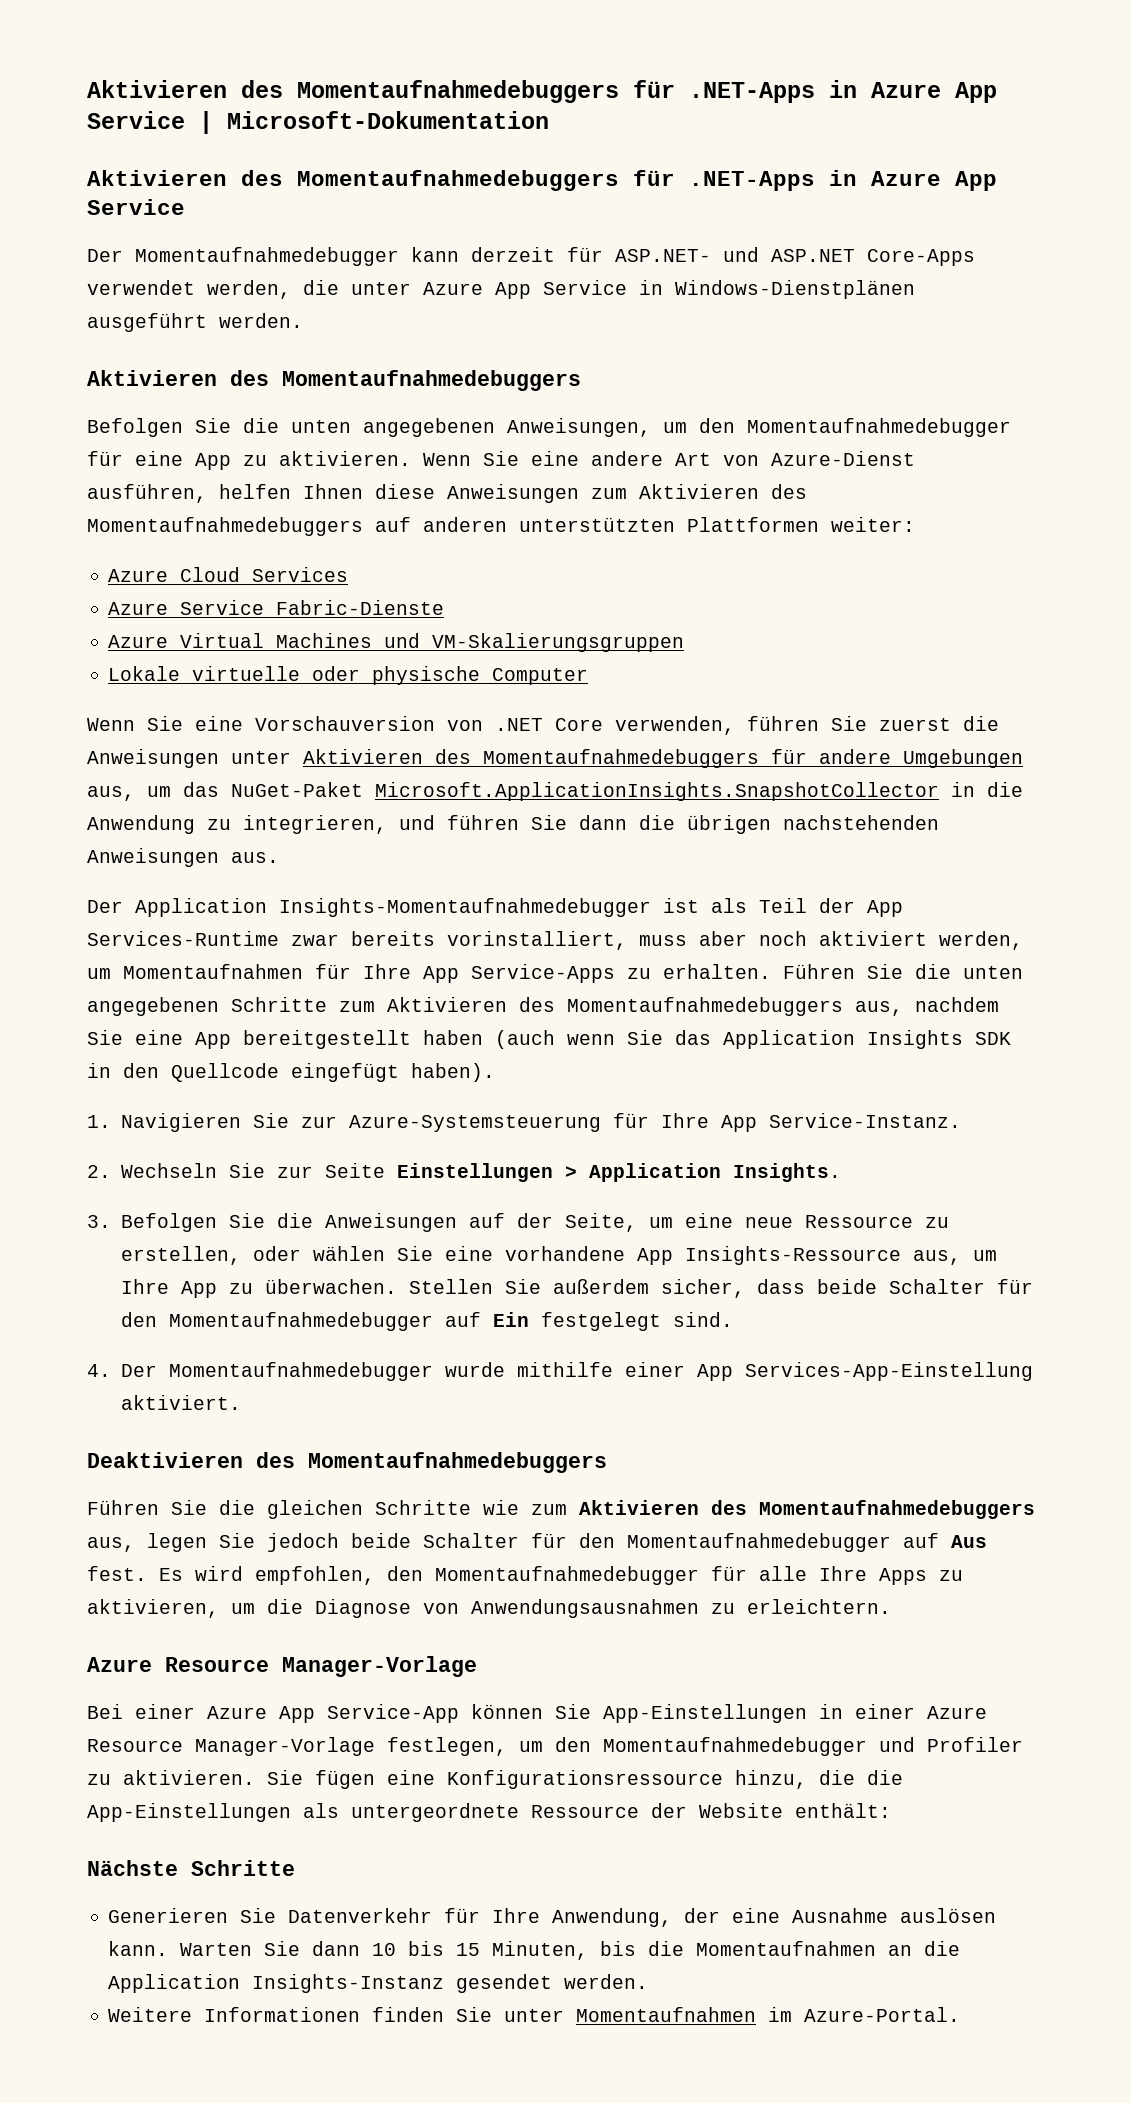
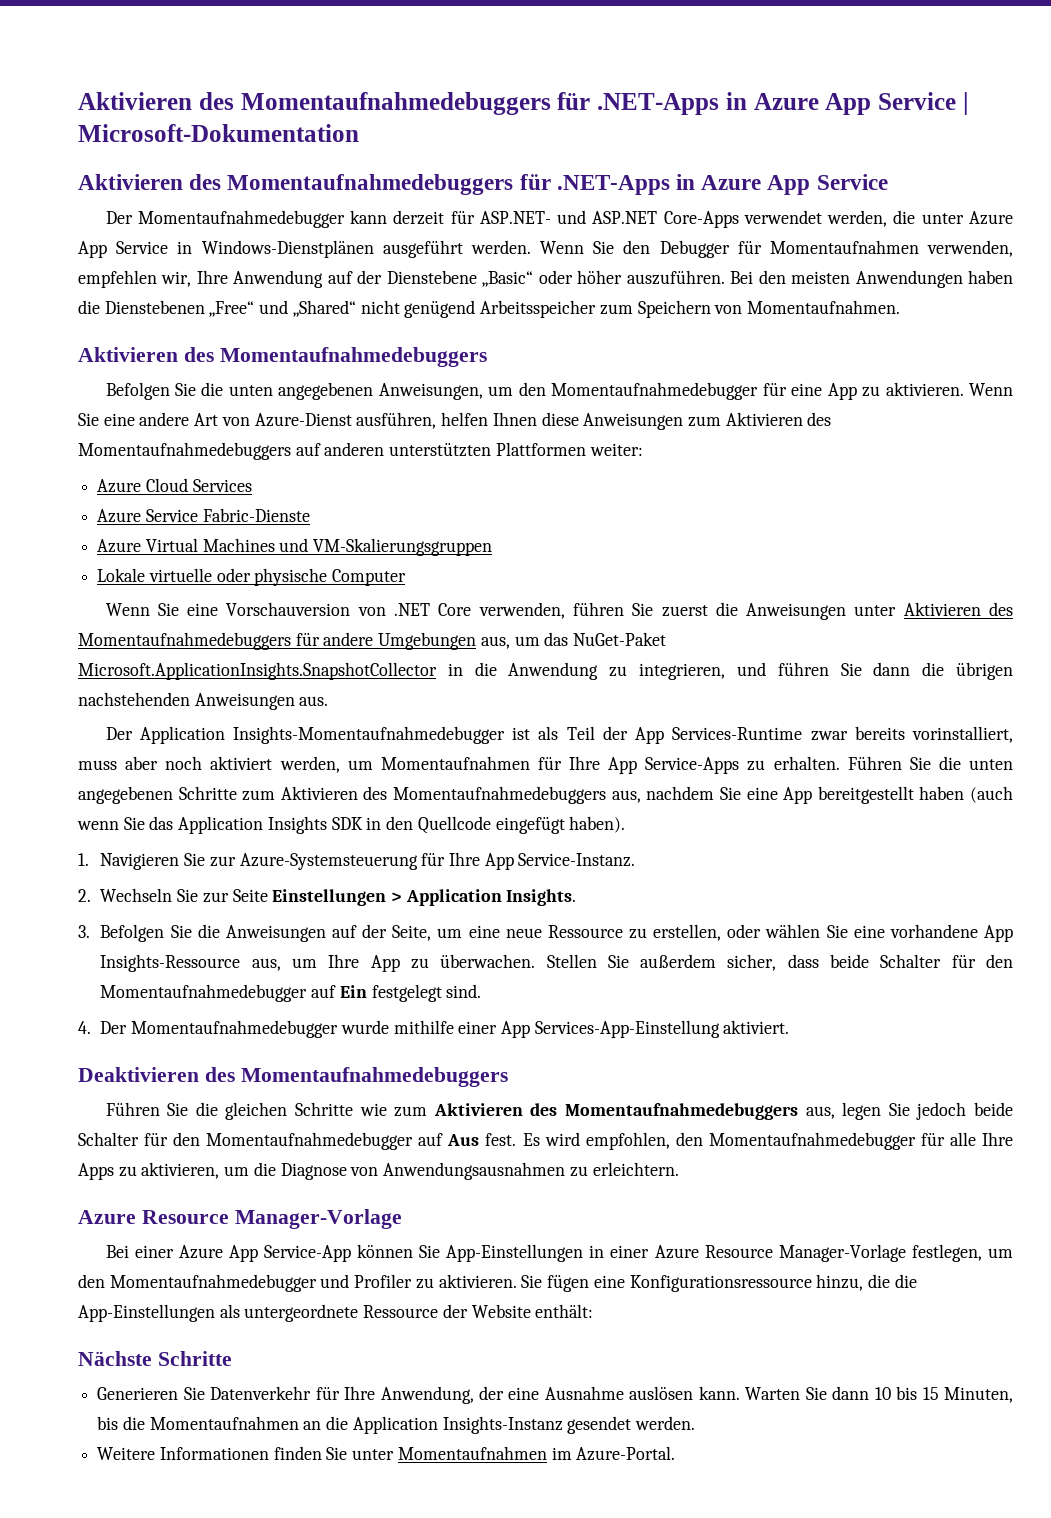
(303, 320) none -> [540,240,1013,258] [78,270,1013,288] [78,300,900,318] Wenn Sie den Debugger für Momentaufnahmen verwenden, empfehlen wir, Ihre Anwendung auf der Dienstebene „Basic“ oder höher auszuführen. Bei den meisten Anwendungen haben die Dienstebenen „Free“ und „Shared“ nicht genügend Arbeitsspeicher zum Speichern von Momentaufnahmen.

